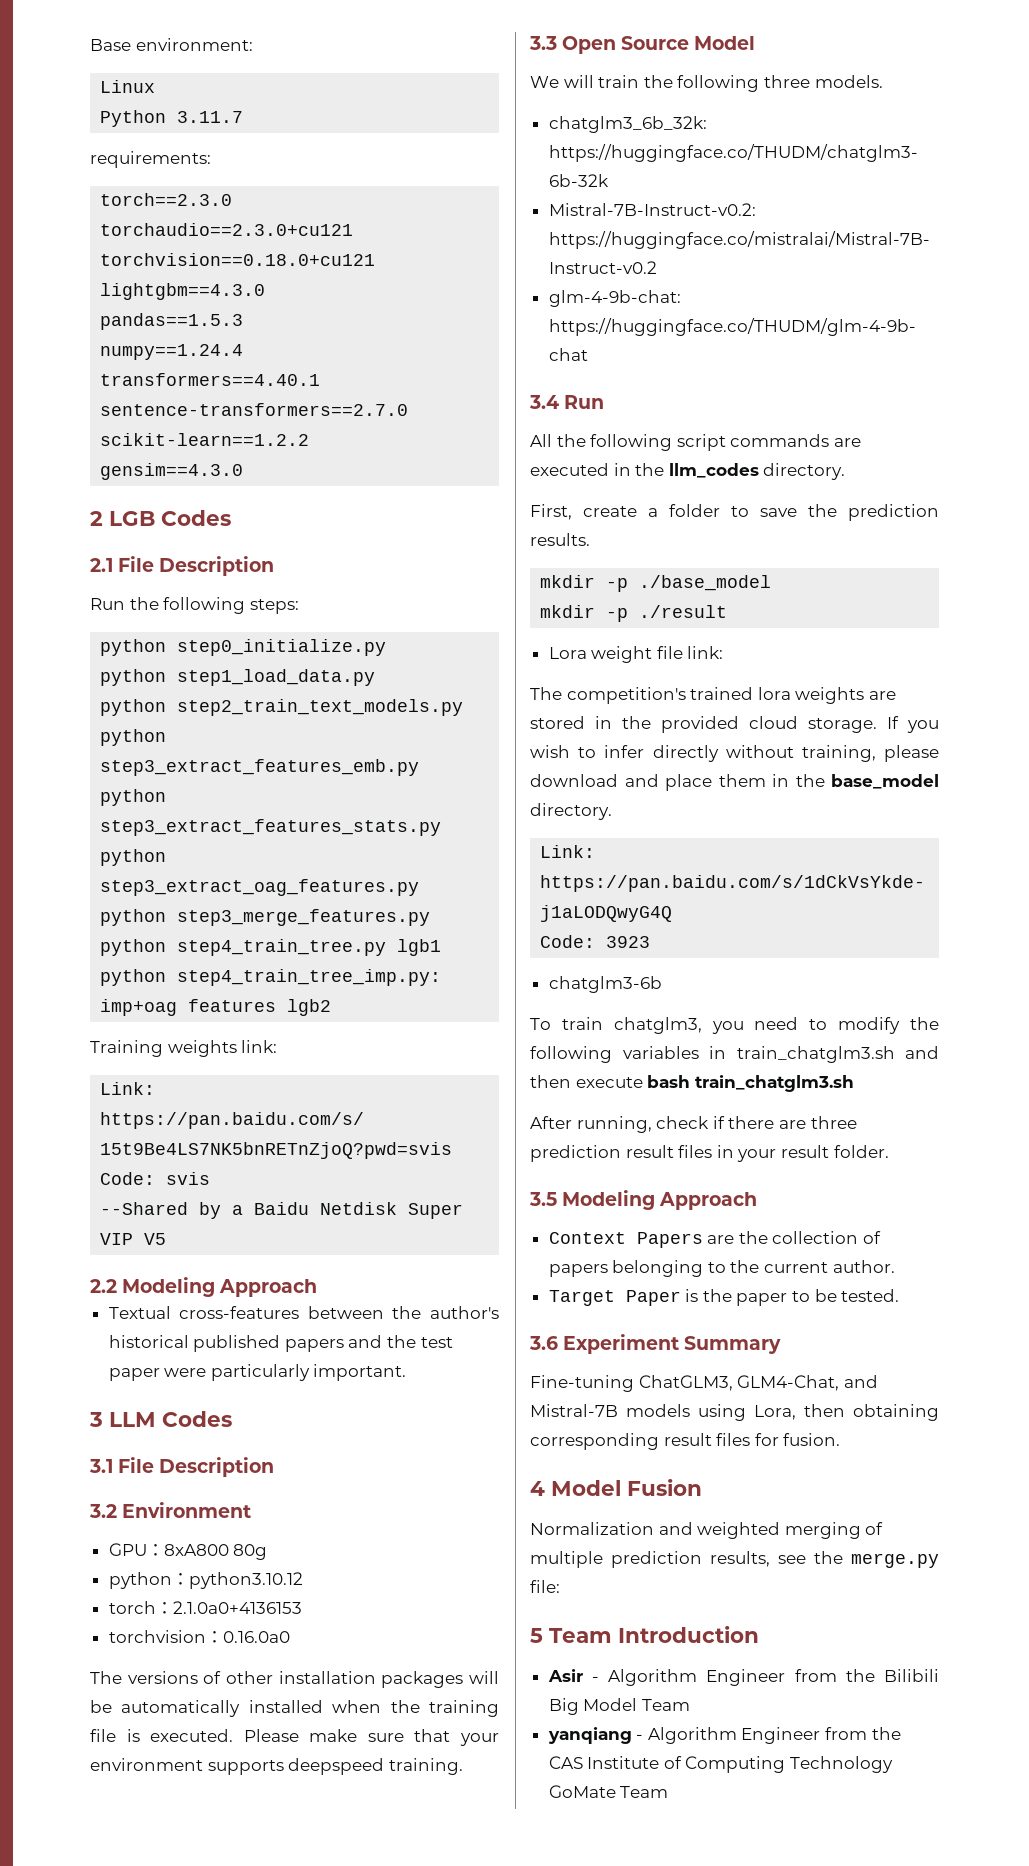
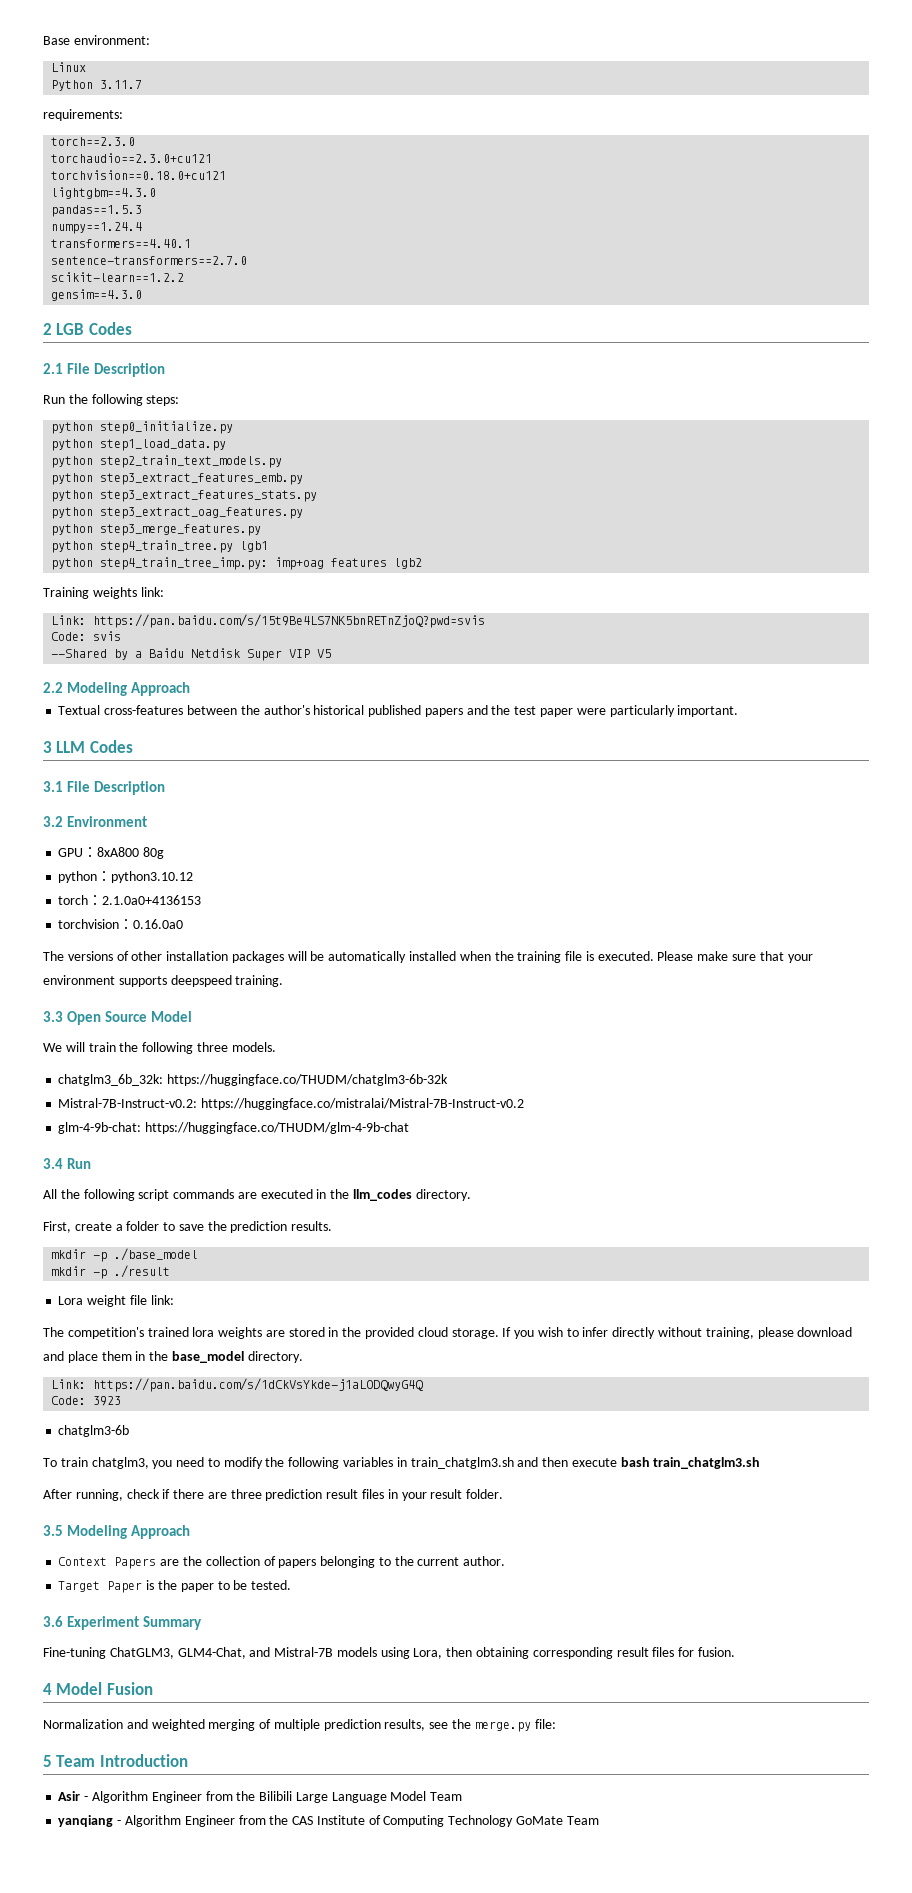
[548,1698,579,1715] Big -> [295,1792,387,1803] Large Language

